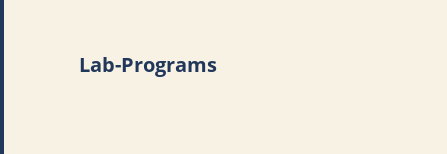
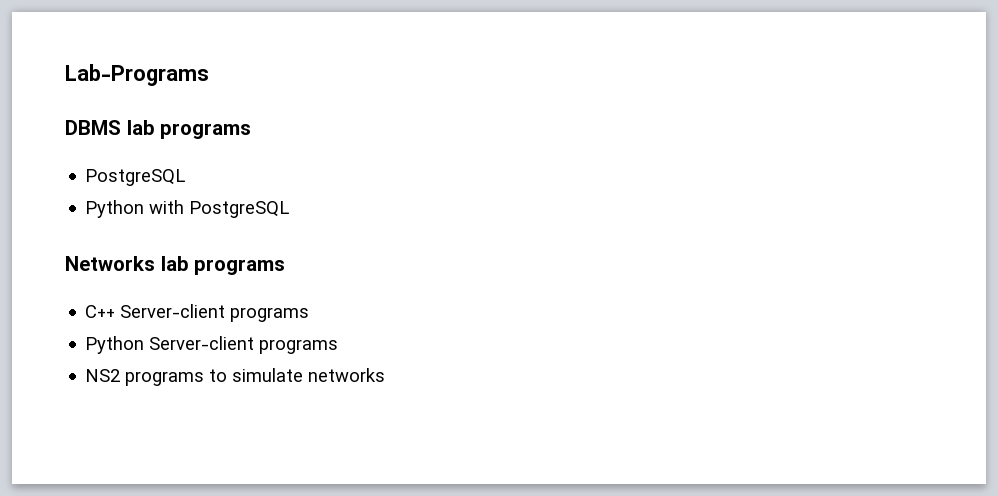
(217, 67) none -> [65,120,252,139] [85,169,186,186] [85,200,290,218] [65,256,286,275] [85,304,310,322] [85,336,339,354] [85,368,386,386] // DBMS lab programs // PostgreSQL // Python with PostgreSQL // Networks lab programs // C++ Server-client programs // Python Server-client programs // NS2 programs to simulate networks

